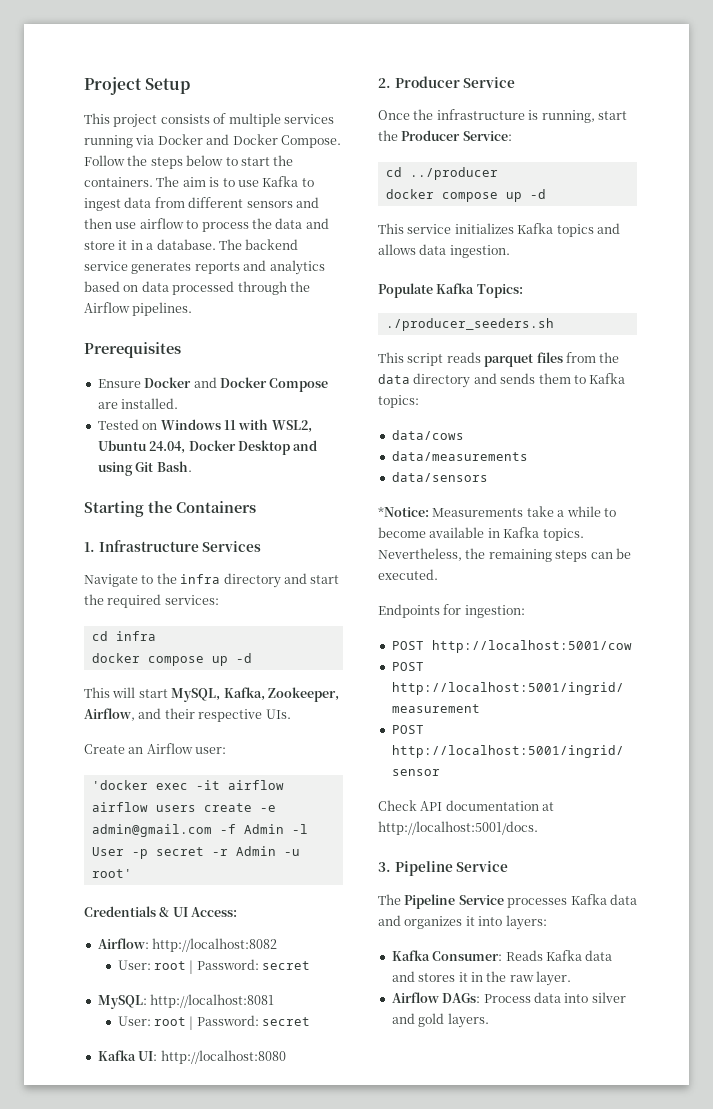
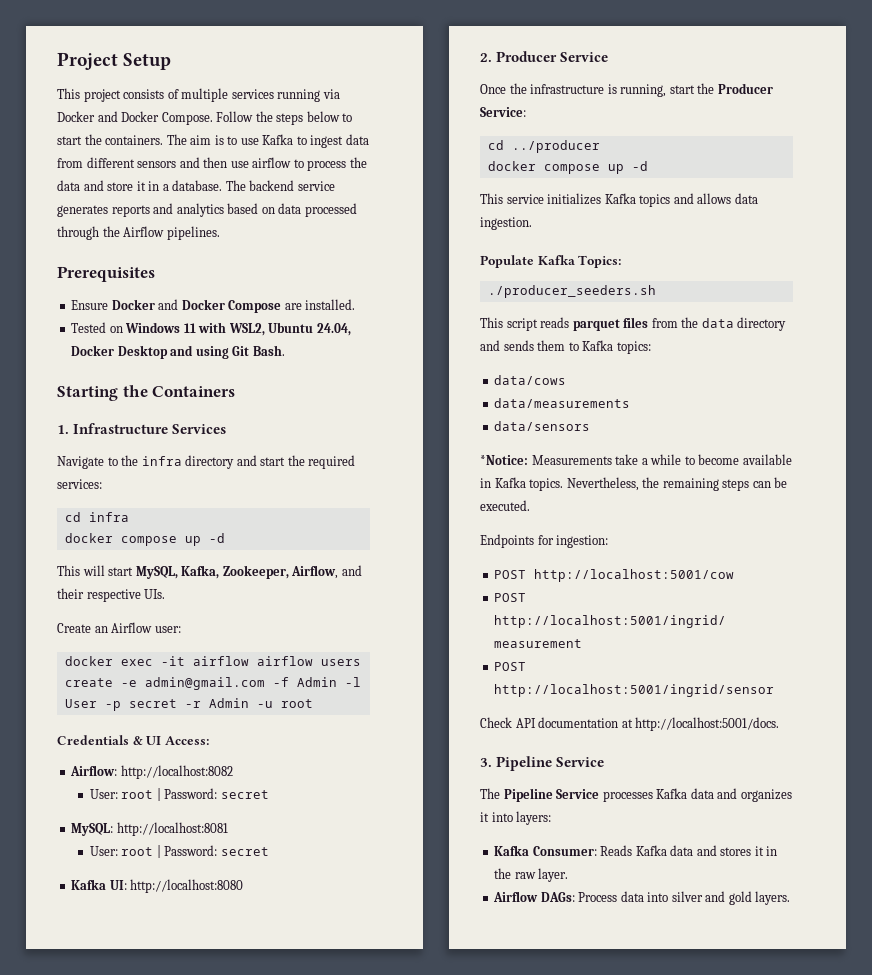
[91,780,148,790] 'docker -> [64,656,113,666] docker
[91,869,132,878] root' -> [280,699,313,708] root

